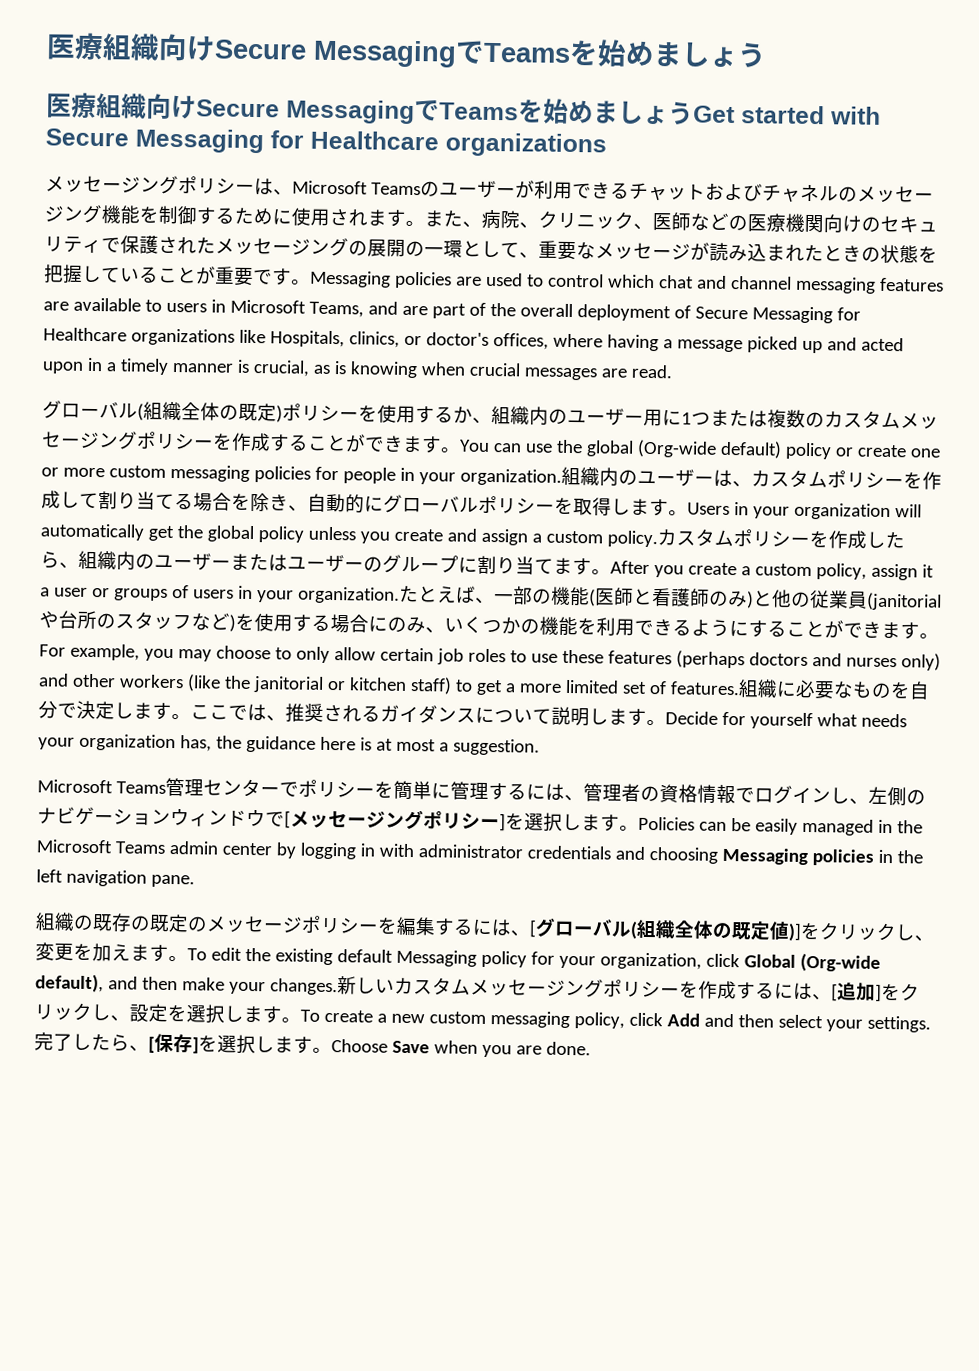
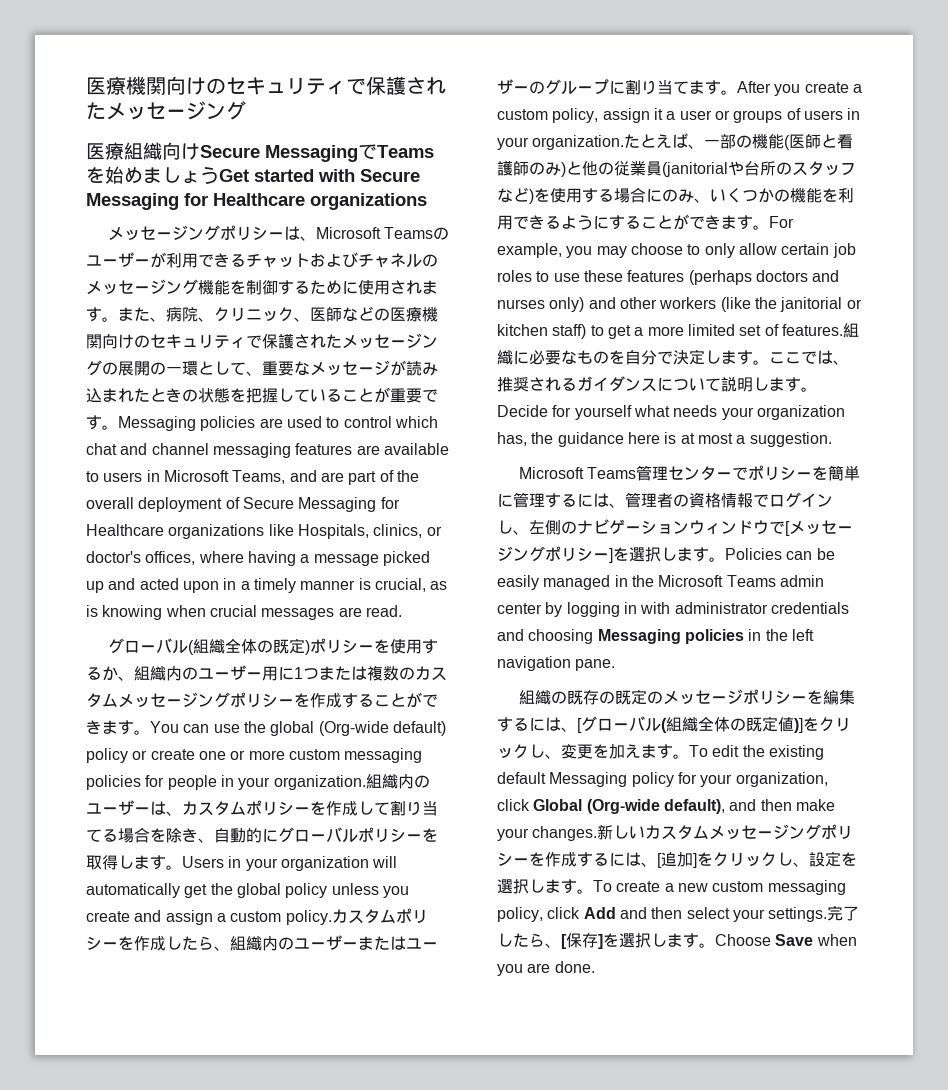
[46,32,767,69] 医療組織向けSecure MessagingでTeamsを始めましょう -> [86,76,446,95] [86,101,246,120] 医療機関向けのセキュリティで保護されたメッセージング

